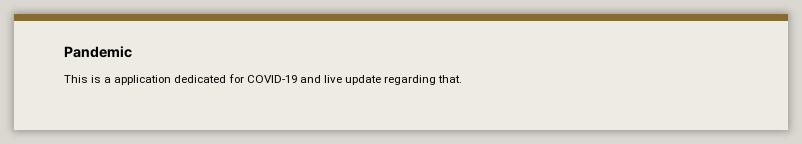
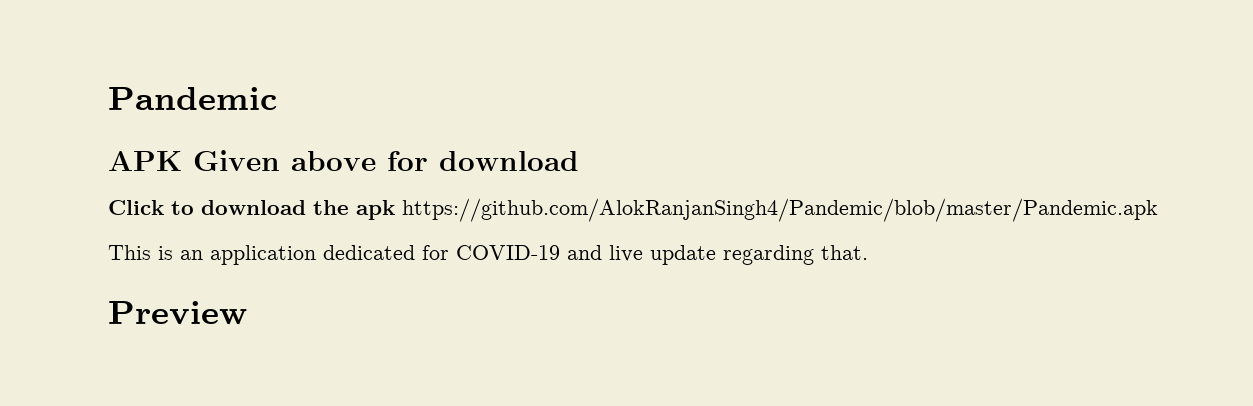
(132, 52) none -> [108,150,579,171] [108,198,1158,222] // APK Given above for download // Click to download the apk https://github.com/AlokRanjanSingh4/Pandemic/blob/master/Pandemic.apk
[104,77,112,83] a -> [180,250,203,260] an
(463, 79) none -> [108,301,247,325] // Preview

